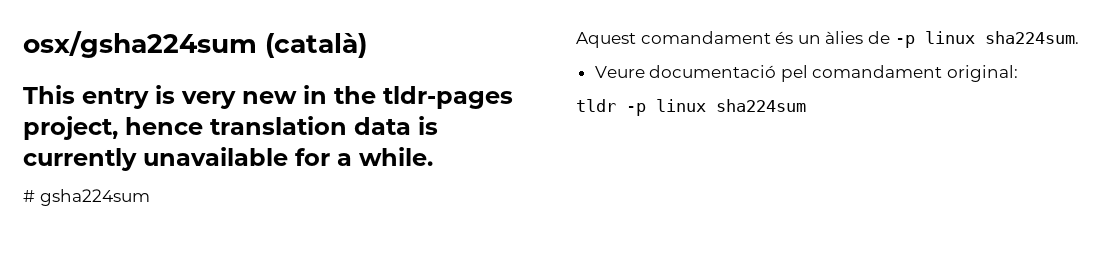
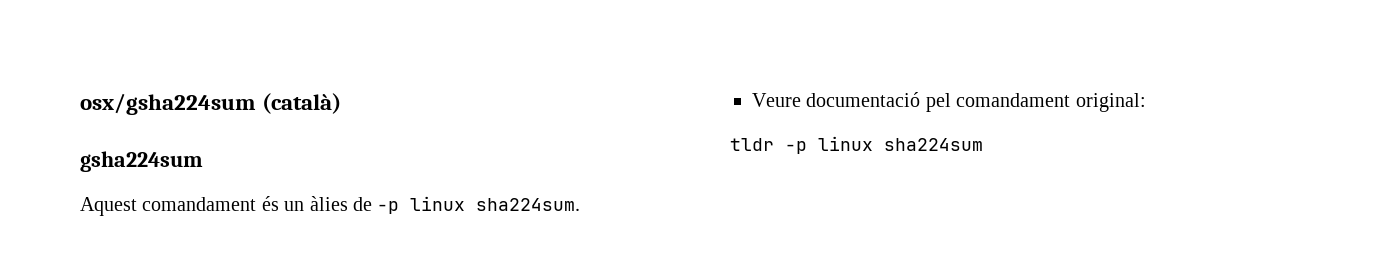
[23,85,513,109] [23,116,438,140] [23,147,433,171] [23,190,35,202] This entry is very new in the tldr-pages project, hence translation data is currently unavailable for a while. // # -> (342, 103) none

